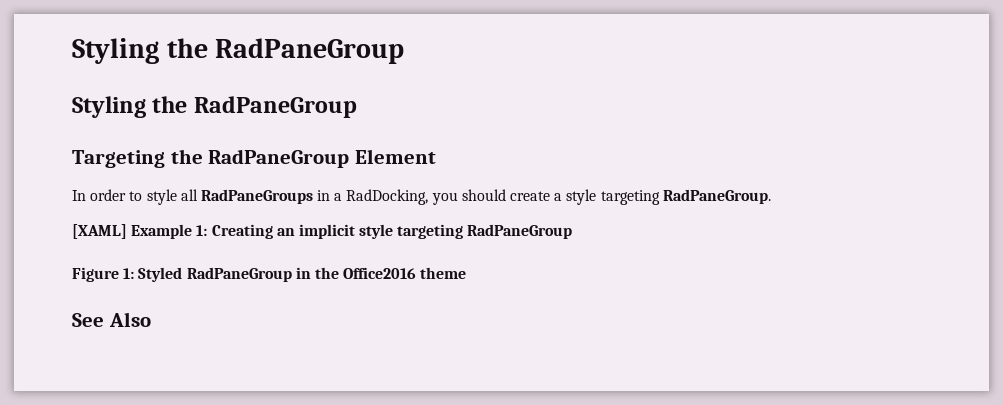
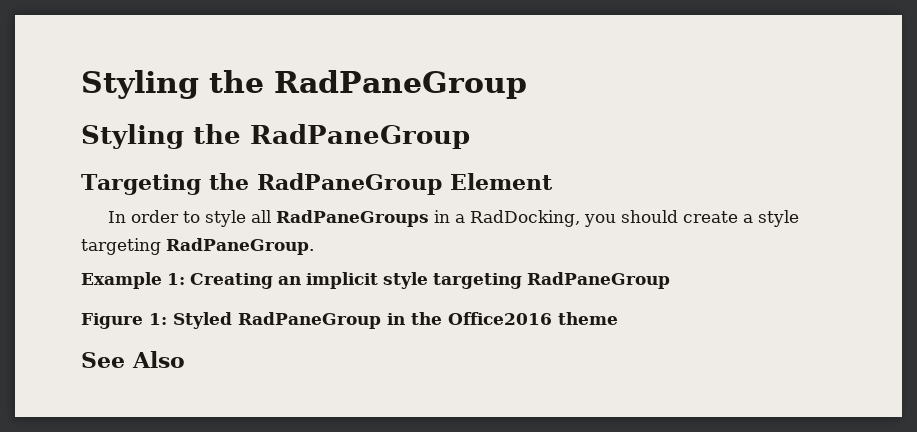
[72,224,127,239] [XAML] -> (314, 246) none

